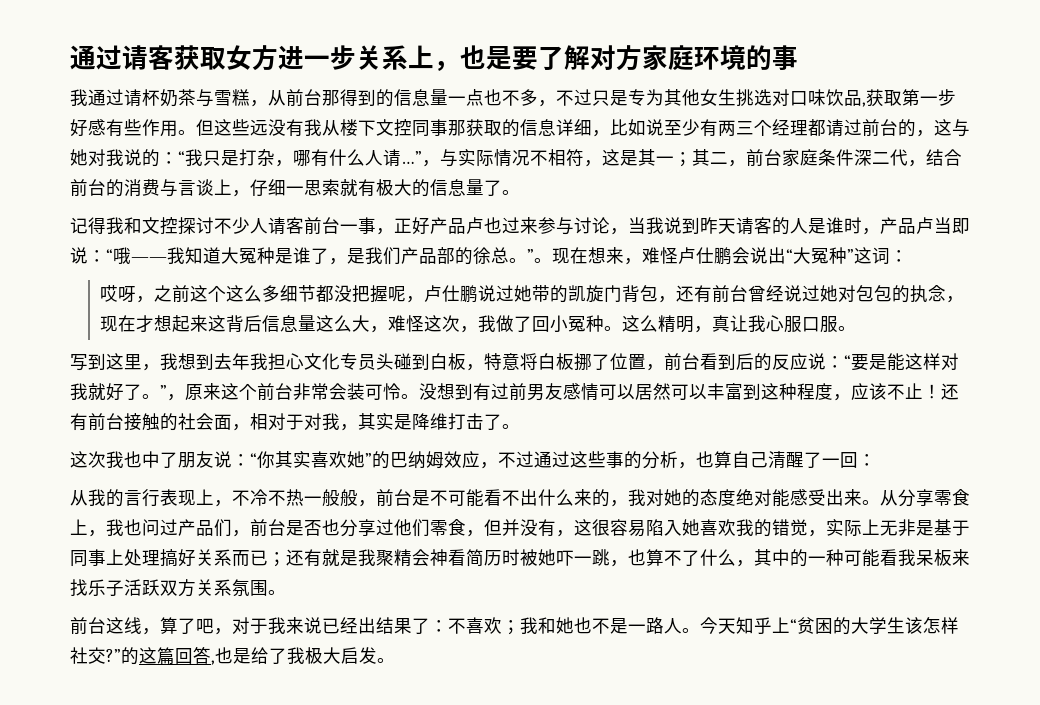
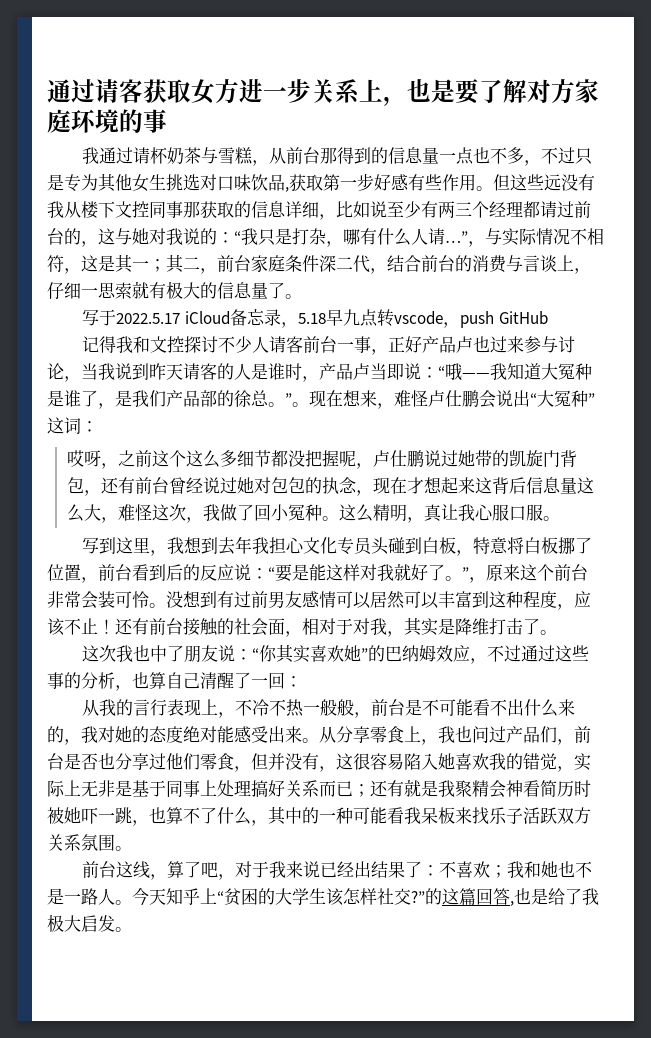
(520, 192) none -> [82,309,548,328] // 写于2022.5.17 iCloud备忘录，5.18早九点转vscode，push GitHub

